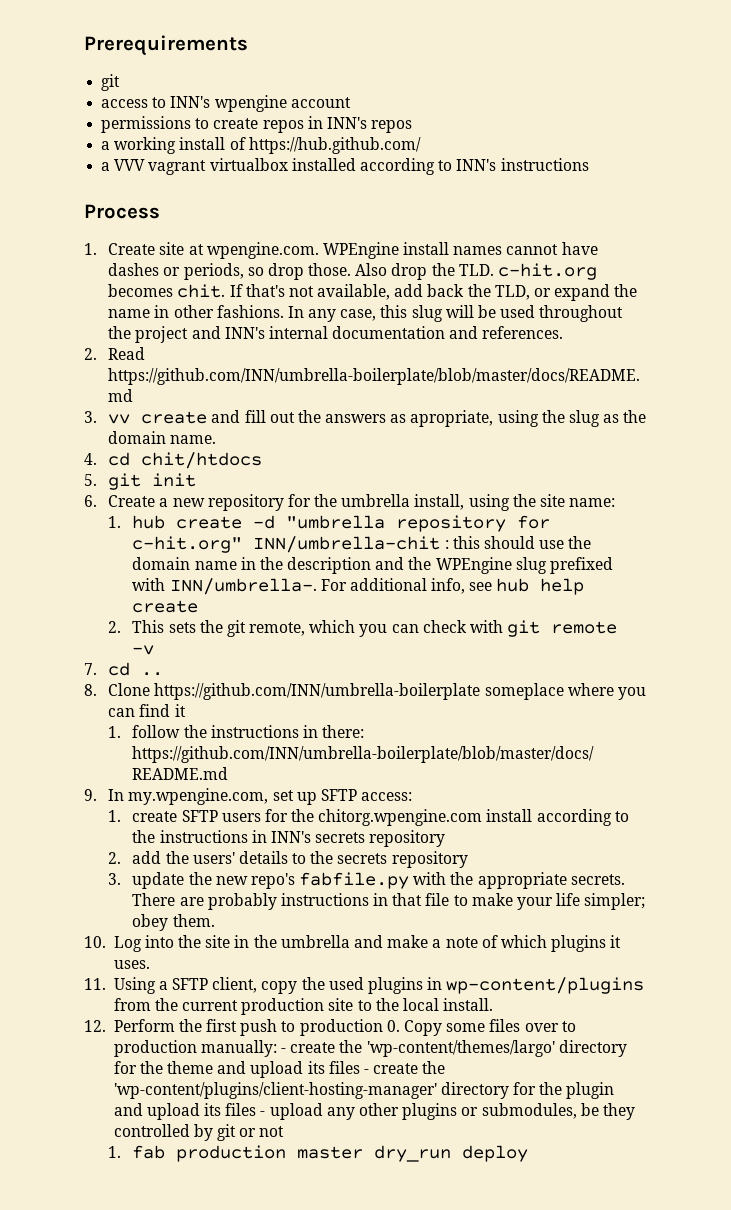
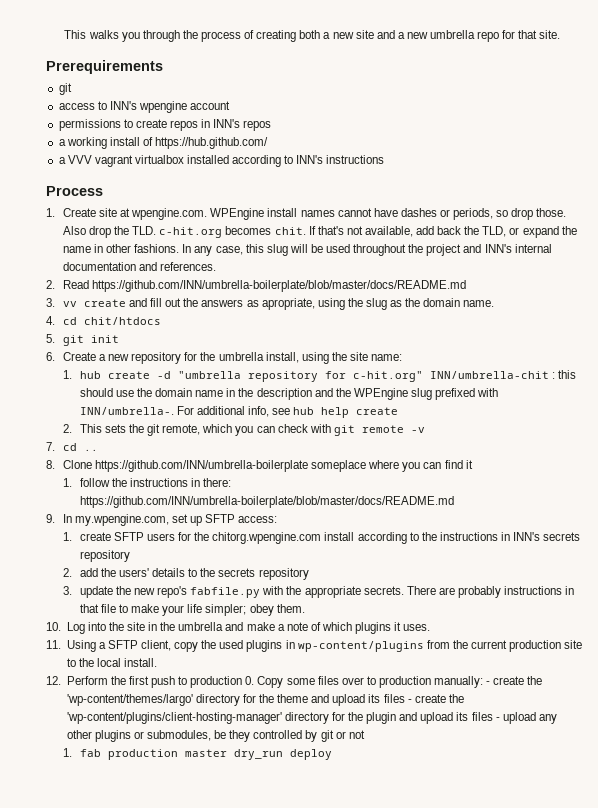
(84, 45) none -> [64,30,561,42] This walks you through the process of creating both a new site and a new umbrella repo for that site. //

